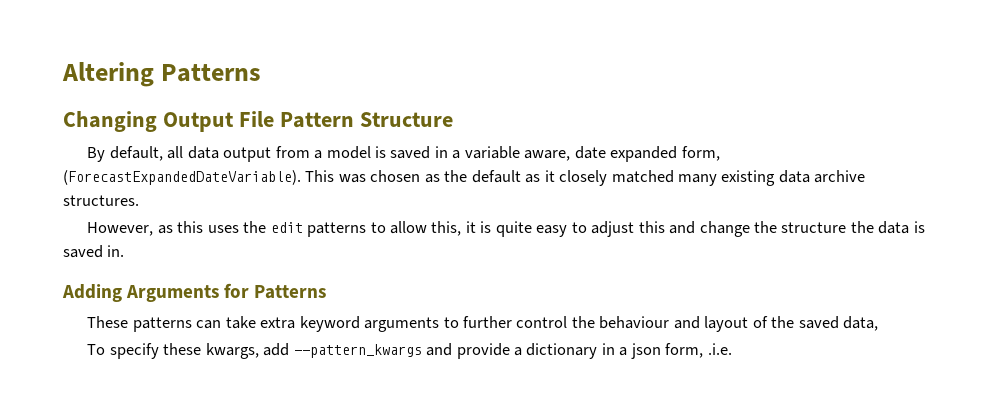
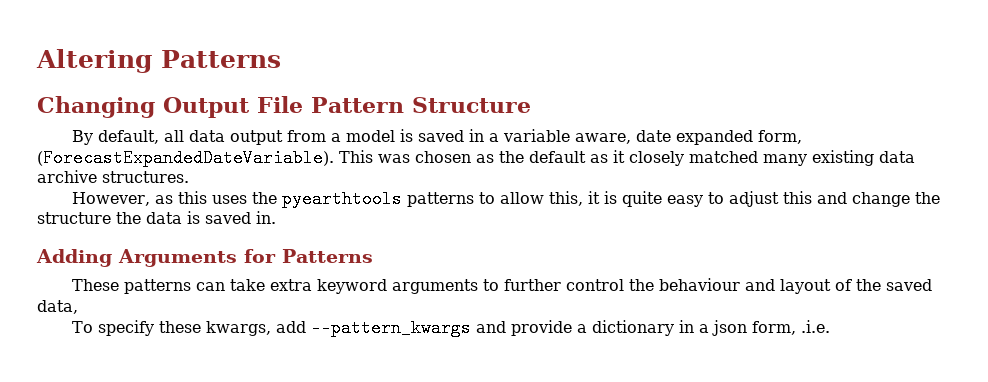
[270,222,303,233] edit -> [281,190,402,208] pyearthtools

